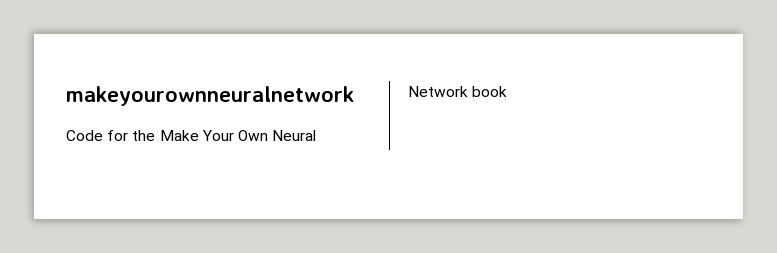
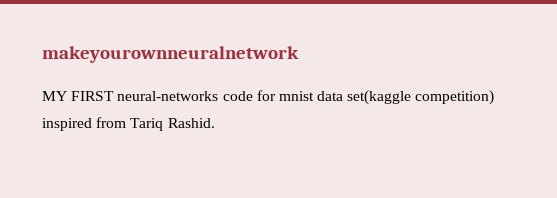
[66,130,317,141] [408,86,508,97] Code for the Make Your Own Neural Network book -> [42,90,495,105] [42,117,215,131] MY FIRST neural-networks code for mnist data set(kaggle competition) inspired from Tariq Rashid.

